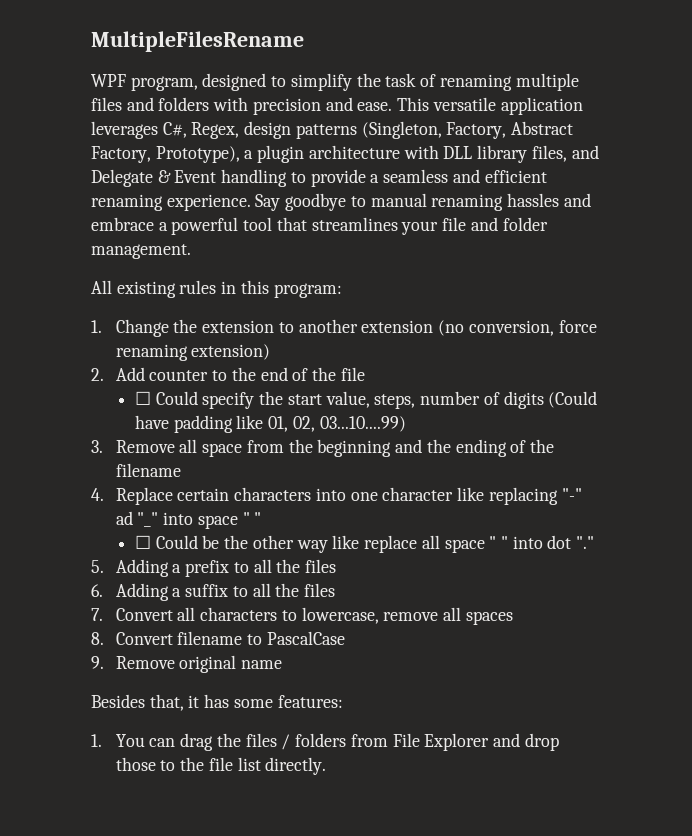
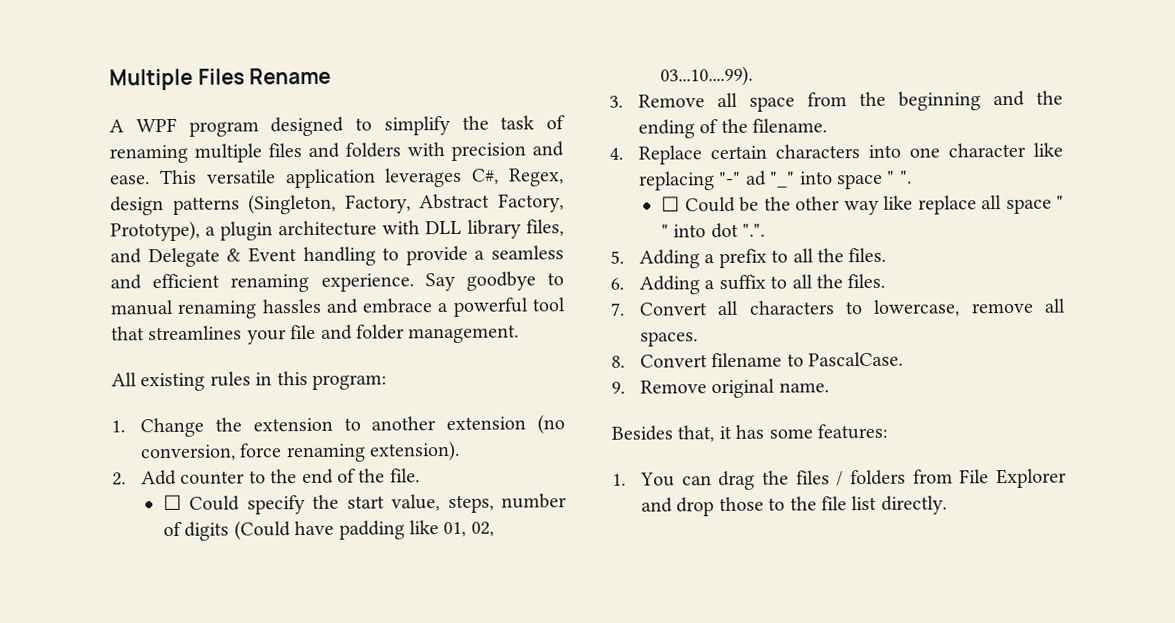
[91,31,304,52] [91,74,198,91] MultipleFilesRename // WPF program, -> [109,67,332,91] [109,117,259,137] Multiple Files Rename // A WPF program
[191,344,271,360] extension) -> [369,440,461,462] extension).
[340,367,365,381] file -> [389,468,420,483] file.
[319,416,406,432] 03...10....99) -> [659,65,753,87] 03...10....99).
[115,463,181,477] filename -> [752,118,828,133] filename.
[254,512,262,525] " -> [899,170,912,184] ".
[576,536,595,549] "." -> [742,223,766,237] ".".
[305,559,337,573] files -> [848,247,887,263] files.
[304,583,336,597] files -> [847,273,886,289] files.
[465,611,513,625] spaces -> [639,331,698,347] spaces.
[266,631,345,645] PascalCase -> [808,351,904,367] PascalCase.
[241,660,283,669] name -> [778,382,829,393] name.

